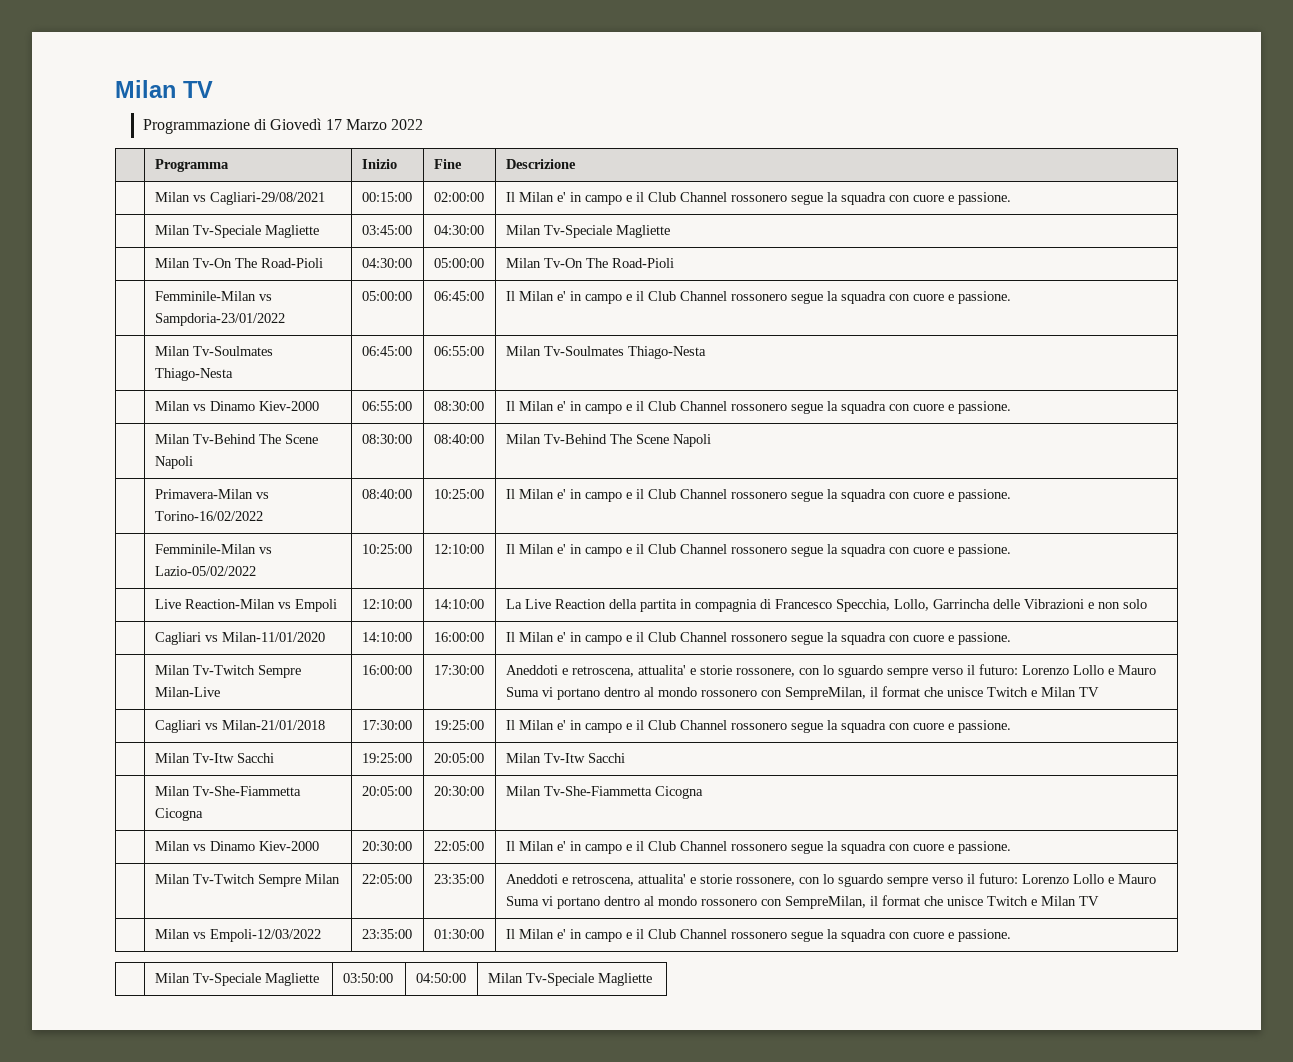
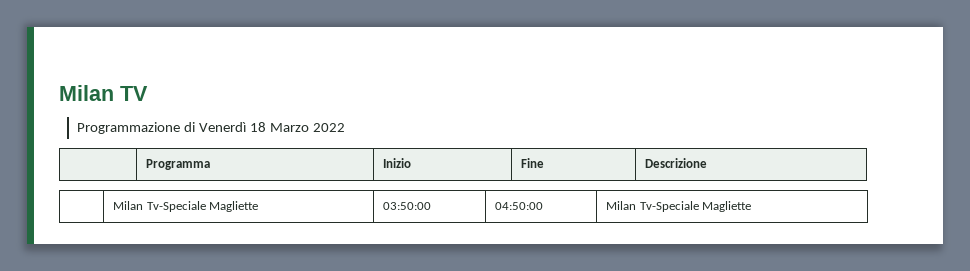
[270,118,342,130] Giovedì 17 -> [198,122,266,132] Venerdì 18
[154,192,325,205] [361,192,412,202] [433,192,484,202] [505,192,1011,205] [154,225,319,238] [361,225,412,235] [433,225,484,235] [505,225,670,238] [154,258,323,268] [361,258,412,268] [433,258,484,268] [505,258,674,268] [154,291,272,301] [154,313,285,326] [361,291,412,301] [433,291,484,301] [505,291,1011,304] [154,346,273,356] [154,368,233,381] [361,346,412,356] [433,346,484,356] [505,346,706,359] [154,401,319,411] [361,401,412,411] [433,401,484,411] [505,401,1011,414] [154,434,318,444] [154,456,193,469] [361,434,412,444] [433,434,484,444] [505,434,711,447] [154,489,269,499] [154,511,263,521] [361,489,412,499] [433,489,484,499] [505,489,1011,502] [154,544,272,554] [154,566,256,576] [361,544,412,554] [433,544,484,554] [505,544,1011,557] [154,599,337,612] [361,599,412,609] [433,599,484,609] [505,599,1147,612] [154,632,325,645] [361,632,412,642] [433,632,484,642] [505,632,1011,645] [154,665,301,678] [154,687,220,697] [361,665,412,675] [433,665,484,675] [505,664,1156,678] [505,686,1099,700] [154,720,325,733] [361,720,412,730] [433,720,484,730] [505,720,1011,733] [154,753,274,763] [361,753,412,763] [433,753,484,763] [505,753,625,763] [154,786,301,796] [154,808,203,821] [361,786,412,796] [433,786,484,796] [505,786,703,799] [154,841,319,851] [361,841,412,851] [433,841,484,851] [505,841,1011,854] [154,874,340,887] [361,874,412,884] [433,874,484,884] [505,873,1156,887] [505,895,1099,909] [154,929,321,942] [361,929,412,939] [433,929,484,939] [505,929,1011,942] // | Milan vs Cagliari-29/08/2021 | 00:15:00 | 02:00:00 | Il Milan e' in campo e il Club Channel rossonero segue la squadra con cuore e passione. // | Milan Tv-Speciale Magliette | 03:45:00 | 04:30:00 | Milan Tv-Speciale Magliette // | Milan Tv-On The Road-Pioli | 04:30:00 | 05:00:00 | Milan Tv-On The Road-Pioli // | Femminile-Milan vs Sampdoria-23/01/2022 | 05:00:00 | 06:45:00 | Il Milan e' in campo e il Club Channel rossonero segue la squadra con cuore e passione. // | Milan Tv-Soulmates Thiago-Nesta | 06:45:00 | 06:55:00 | Milan Tv-Soulmates Thiago-Nesta // | Milan vs Dinamo Kiev-2000 | 06:55:00 | 08:30:00 | Il Milan e' in campo e il Club Channel rossonero segue la squadra con cuore e passione. // | Milan Tv-Behind The Scene Napoli | 08:30:00 | 08:40:00 | Milan Tv-Behind The Scene Napoli // | Primavera-Milan vs Torino-16/02/2022 | 08:40:00 | 10:25:00 | Il Milan e' in campo e il Club Channel rossonero segue la squadra con cuore e passione. // | Femminile-Milan vs Lazio-05/02/2022 | 10:25:00 | 12:10:00 | Il Milan e' in campo e il Club Channel rossonero segue la squadra con cuore e passione. // | Live Reaction-Milan vs Empoli | 12:10:00 | 14:10:00 | La Live Reaction della partita in compagnia di Francesco Specchia, Lollo, Garrincha delle Vibrazioni e non solo // | Cagliari vs Milan-11/01/2020 | 14:10:00 | 16:00:00 | Il Milan e' in campo e il Club Channel rossonero segue la squadra con cuore e passione. // | Milan Tv-Twitch Sempre Milan-Live | 16:00:00 | 17:30:00 | Aneddoti e retroscena, attualita' e storie rossonere, con lo sguardo sempre verso il futuro: Lorenzo Lollo e Mauro Suma vi portano dentro al mondo rossonero con SempreMilan, il format che unisce Twitch e Milan TV // | Cagliari vs Milan-21/01/2018 | 17:30:00 | 19:25:00 | Il Milan e' in campo e il Club Channel rossonero segue la squadra con cuore e passione. // | Milan Tv-Itw Sacchi | 19:25:00 | 20:05:00 | Milan Tv-Itw Sacchi // | Milan Tv-She-Fiammetta Cicogna | 20:05:00 | 20:30:00 | Milan Tv-She-Fiammetta Cicogna // | Milan vs Dinamo Kiev-2000 | 20:30:00 | 22:05:00 | Il Milan e' in campo e il Club Channel rossonero segue la squadra con cuore e passione. // | Milan Tv-Twitch Sempre Milan | 22:05:00 | 23:35:00 | Aneddoti e retroscena, attualita' e storie rossonere, con lo sguardo sempre verso il futuro: Lorenzo Lollo e Mauro Suma vi portano dentro al mondo rossonero con SempreMilan, il format che unisce Twitch e Milan TV // | Milan vs Empoli-12/03/2022 | 23:35:00 | 01:30:00 | Il Milan e' in campo e il Club Channel rossonero segue la squadra con cuore e passione. -> (708, 163) none

